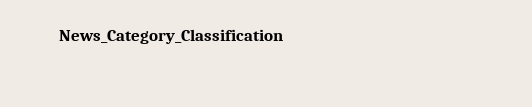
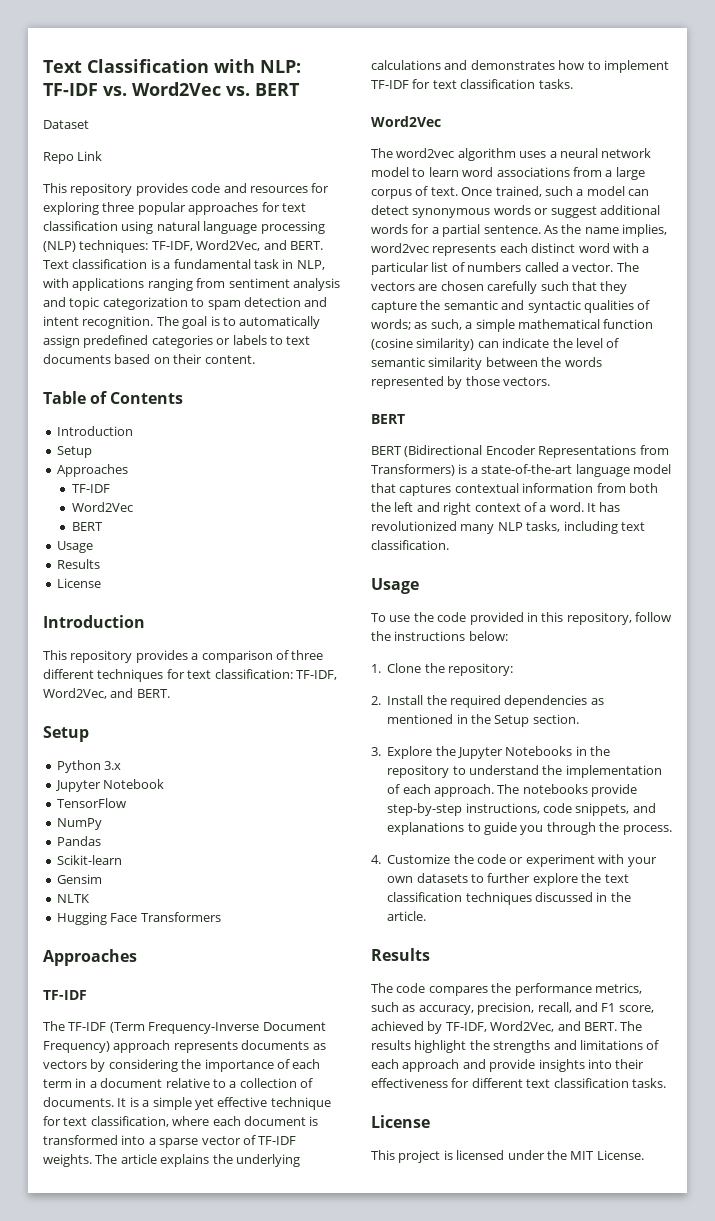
[59,29,283,44] News_Category_Classification -> [43,59,301,73] [43,82,300,96] [43,120,89,129] [43,151,103,164] [43,183,330,196] [43,202,306,215] [43,221,325,234] [43,240,323,253] [43,259,325,270] [43,278,340,291] [43,297,328,310] [43,316,321,329] [43,335,311,348] [43,354,255,364] [43,391,184,404] [56,426,133,436] [56,446,92,458] [56,464,128,477] [71,484,110,493] [71,502,133,512] [71,522,103,531] [56,541,93,553] [56,559,100,569] [56,578,101,588] [43,615,145,628] [43,650,324,663] [43,669,337,682] [43,688,170,699] [43,726,89,742] [56,760,122,773] [54,779,165,792] [56,798,126,808] [56,818,102,830] [56,836,101,846] [56,855,122,865] [56,874,102,884] [56,894,89,903] [56,912,221,925] [43,949,137,966] [43,990,87,1000] [43,1021,326,1034] [43,1040,326,1053] [43,1059,321,1072] [43,1078,313,1088] [43,1097,331,1110] [43,1116,319,1127] [43,1135,297,1148] [43,1154,300,1167] [371,60,669,73] [371,79,573,89] [371,116,441,127] [371,148,652,161] [371,167,645,180] [371,186,649,199] [371,205,660,218] [371,224,667,237] [371,243,650,256] [371,262,639,275] [371,281,628,294] [371,300,651,313] [371,319,654,332] [371,338,620,351] [371,357,602,370] [371,376,551,389] [371,414,405,424] [371,445,669,458] [371,464,671,477] [371,483,658,496] [371,502,621,515] [371,521,645,534] [371,540,449,550] [371,578,419,594] [371,612,671,625] [371,631,508,641] [371,663,513,676] [371,695,604,708] [387,714,579,727] [371,746,611,759] [387,765,662,778] [387,784,638,797] [387,803,656,816] [387,822,672,835] [371,854,657,867] [387,873,629,886] [387,892,631,905] [387,911,427,921] [371,948,430,961] [371,983,642,996] [371,1002,654,1015] [371,1021,643,1034] [371,1040,660,1053] [371,1059,645,1072] [371,1078,666,1088] [371,1115,430,1128] [371,1150,644,1163] Text Classification with NLP: TF-IDF vs. Word2Vec vs. BERT // Dataset // Repo Link // This repository provides code and resources for exploring three popular approaches for text classification using natural language processing (NLP) techniques: TF-IDF, Word2Vec, and BERT. Text classification is a fundamental task in NLP, with applications ranging from sentiment analysis and topic categorization to spam detection and intent recognition. The goal is to automatically assign predefined categories or labels to text documents based on their content. // Table of Contents // Introduction // Setup // Approaches // TF-IDF // Word2Vec // BERT // Usage // Results // License // Introduction // This repository provides a comparison of three different techniques for text classification: TF-IDF, Word2Vec, and BERT. // Setup // Python 3.x // Jupyter Notebook // TensorFlow // NumPy // Pandas // Scikit-learn // Gensim // NLTK // Hugging Face Transformers // Approaches // TF-IDF // The TF-IDF (Term Frequency-Inverse Document Frequency) approach represents documents as vectors by considering the importance of each term in a document relative to a collection of documents. It is a simple yet effective technique for text classification, where each document is transformed into a sparse vector of TF-IDF weights. The article explains the underlying calculations and demonstrates how to implement TF-IDF for text classification tasks. // Word2Vec // The word2vec algorithm uses a neural network model to learn word associations from a large corpus of text. Once trained, such a model can detect synonymous words or suggest additional words for a partial sentence. As the name implies, word2vec represents each distinct word with a particular list of numbers called a vector. The vectors are chosen carefully such that they capture the semantic and syntactic qualities of words; as such, a simple mathematical function (cosine similarity) can indicate the level of semantic similarity between the words represented by those vectors. // BERT // BERT (Bidirectional Encoder Representations from Transformers) is a state-of-the-art language model that captures contextual information from both the left and right context of a word. It has revolutionized many NLP tasks, including text classification. // Usage // To use the code provided in this repository, follow the instructions below: // 1. Clone the repository: // 2. Install the required dependencies as mentioned in the Setup section. // 3. Explore the Jupyter Notebooks in the repository to understand the implementation of each approach. The notebooks provide step-by-step instructions, code snippets, and explanations to guide you through the process. // 4. Customize the code or experiment with your own datasets to further explore the text classification techniques discussed in the article. // Results // The code compares the performance metrics, such as accuracy, precision, recall, and F1 score, achieved by TF-IDF, Word2Vec, and BERT. The results highlight the strengths and limitations of each approach and provide insights into their effectiveness for different text classification tasks. // License // This project is licensed under the MIT License.

